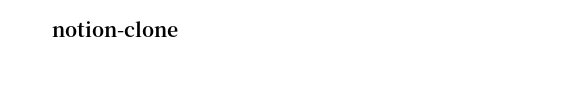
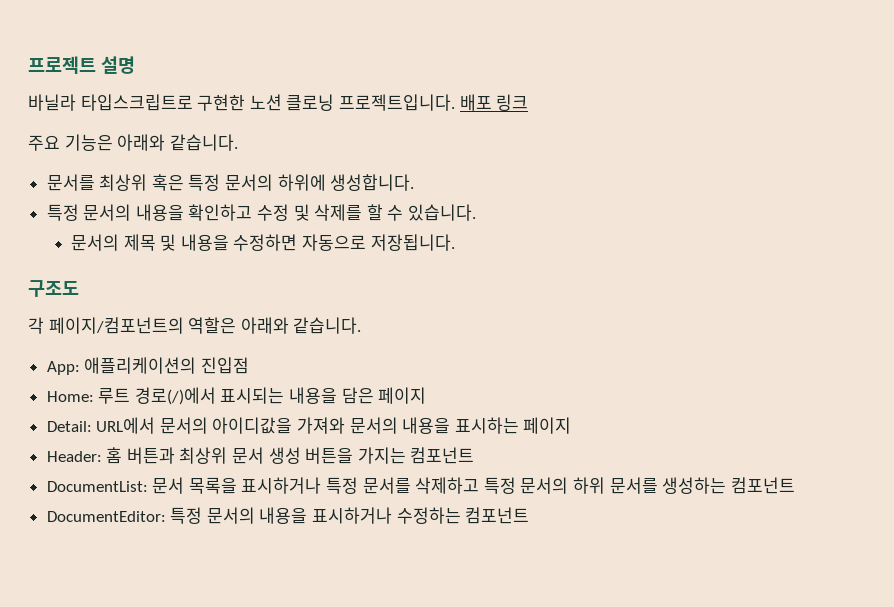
[52,21,178,37] notion-clone -> [28,56,135,74] [28,94,529,111] [28,134,238,151] [46,174,415,191] [46,204,477,221] [71,234,455,251] [28,280,79,297] [28,317,362,334] [46,357,249,375] [46,387,427,405] [46,417,572,434] [46,447,475,464] [46,477,795,494] [46,507,530,524] 프로젝트 설명 // 바닐라 타입스크립트로 구현한 노션 클로닝 프로젝트입니다. 배포 링크 // 주요 기능은 아래와 같습니다. // 문서를 최상위 혹은 특정 문서의 하위에 생성합니다. // 특정 문서의 내용을 확인하고 수정 및 삭제를 할 수 있습니다. // 문서의 제목 및 내용을 수정하면 자동으로 저장됩니다. // 구조도 // 각 페이지/컴포넌트의 역할은 아래와 같습니다. // App: 애플리케이션의 진입점 // Home: 루트 경로(/)에서 표시되는 내용을 담은 페이지 // Detail: URL에서 문서의 아이디값을 가져와 문서의 내용을 표시하는 페이지 // Header: 홈 버튼과 최상위 문서 생성 버튼을 가지는 컴포넌트 // DocumentList: 문서 목록을 표시하거나 특정 문서를 삭제하고 특정 문서의 하위 문서를 생성하는 컴포넌트 // DocumentEditor: 특정 문서의 내용을 표시하거나 수정하는 컴포넌트

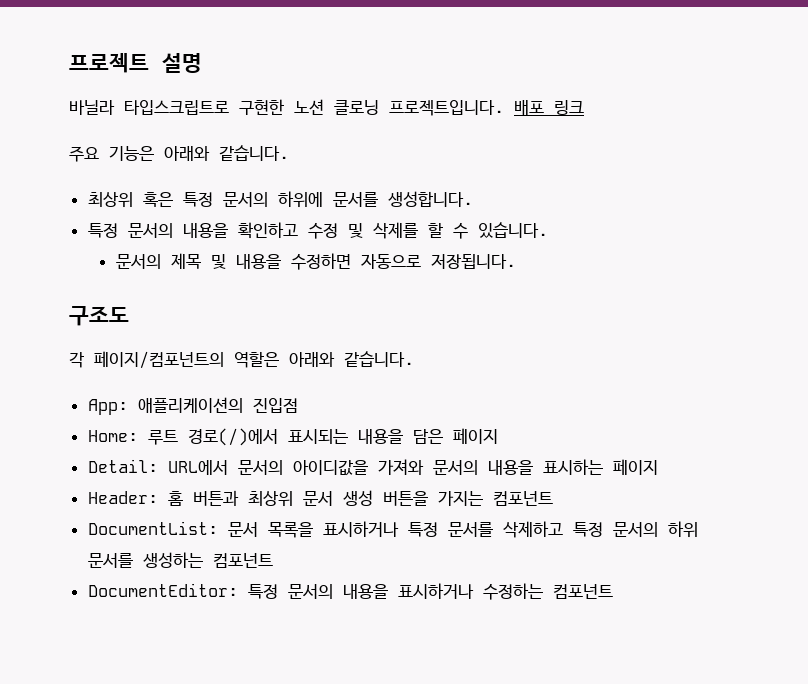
[46,174,95,191] 문서를 -> (289, 153) none
(326, 182) none -> [332,192,378,207] 문서를

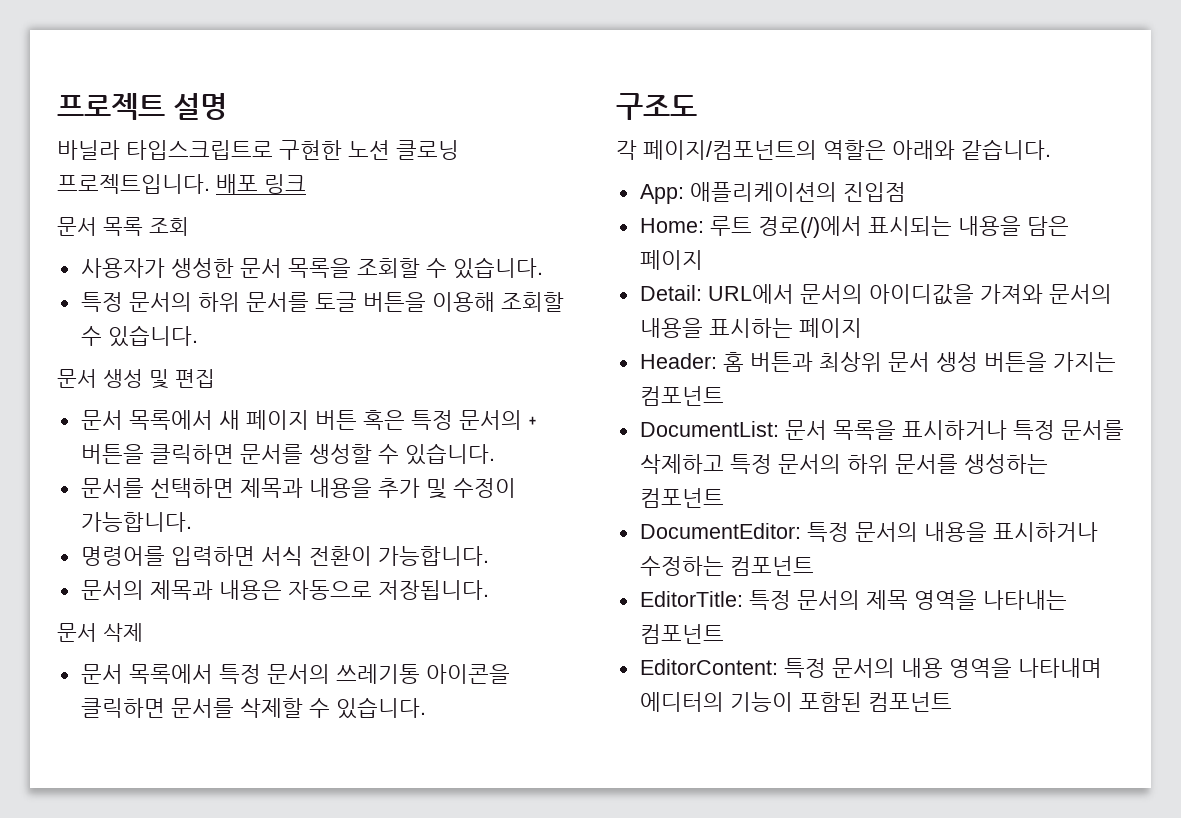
[69,145,289,162] [87,191,473,208] [87,222,548,239] [115,253,516,270] 주요 기능은 아래와 같습니다. // 최상위 혹은 특정 문서의 하위에 문서를 생성합니다. // 특정 문서의 내용을 확인하고 수정 및 삭제를 할 수 있습니다. // 문서의 제목 및 내용을 수정하면 자동으로 저장됩니다. -> [57,217,189,236] [80,257,543,279] [80,292,564,312] [80,325,198,347] [57,369,215,389] [80,410,537,430] [80,443,495,465] [80,478,516,499] [80,512,192,532] [80,546,489,566] [80,580,489,600] [57,623,143,642] [80,664,510,684] [80,697,426,719] 문서 목록 조회 // 사용자가 생성한 문서 목록을 조회할 수 있습니다. // 특정 문서의 하위 문서를 토글 버튼을 이용해 조회할 수 있습니다. // 문서 생성 및 편집 // 문서 목록에서 새 페이지 버튼 혹은 특정 문서의 + 버튼을 클릭하면 문서를 생성할 수 있습니다. // 문서를 선택하면 제목과 내용을 추가 및 수정이 가능합니다. // 명령어를 입력하면 서식 전환이 가능합니다. // 문서의 제목과 내용은 자동으로 저장됩니다. // 문서 삭제 // 문서 목록에서 특정 문서의 쓰레기통 아이콘을 클릭하면 문서를 삭제할 수 있습니다.
(613, 591) none -> [639,590,1067,610] [639,624,724,644] [639,658,1102,678] [639,692,952,712] // EditorTitle: 특정 문서의 제목 영역을 나타내는 컴포넌트 // EditorContent: 특정 문서의 내용 영역을 나타내며 에디터의 기능이 포함된 컴포넌트

